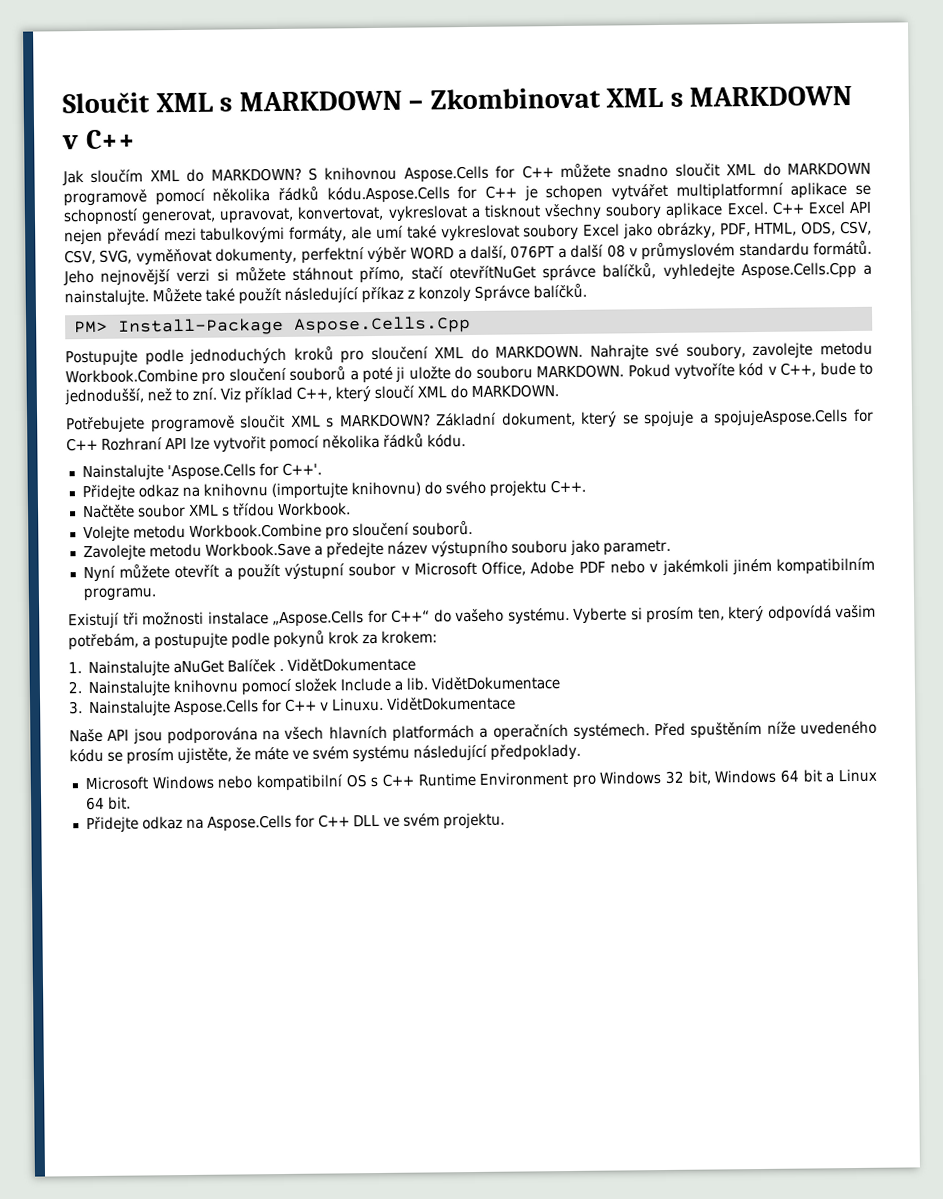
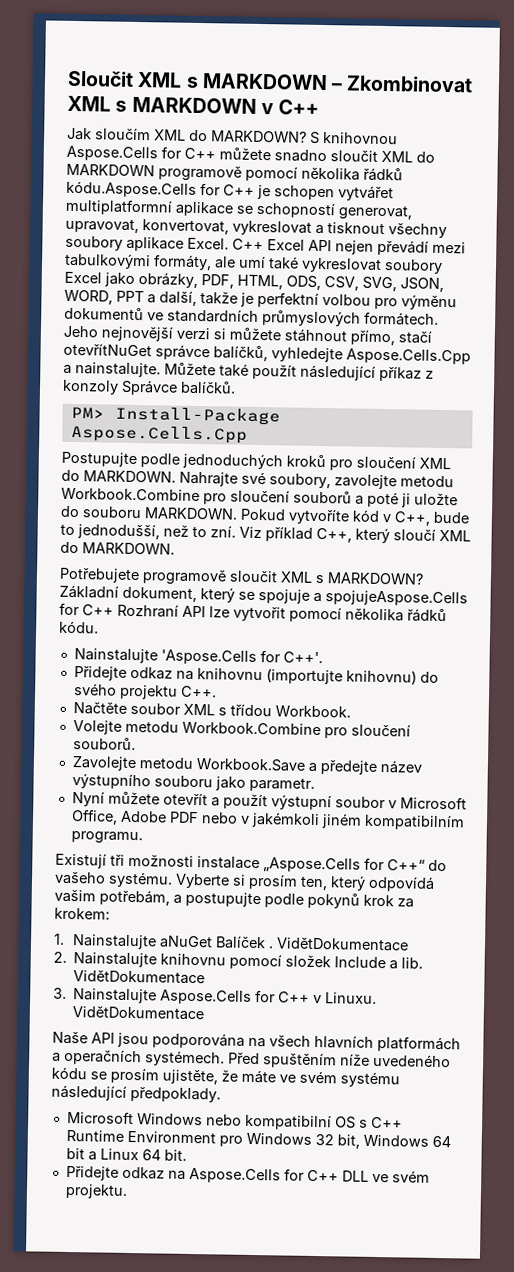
[64,239,872,266] CSV, SVG, vyměňovat dokumenty, perfektní výběr WORD a další, 076PT a další 08 v průmyslovém standardu formátů. -> [362,276,444,292] [64,289,457,311] [64,306,439,327] SVG, JSON, WORD, PPT a další, takže je perfektní volbou pro výměnu dokumentů ve standardních průmyslových formátech.

